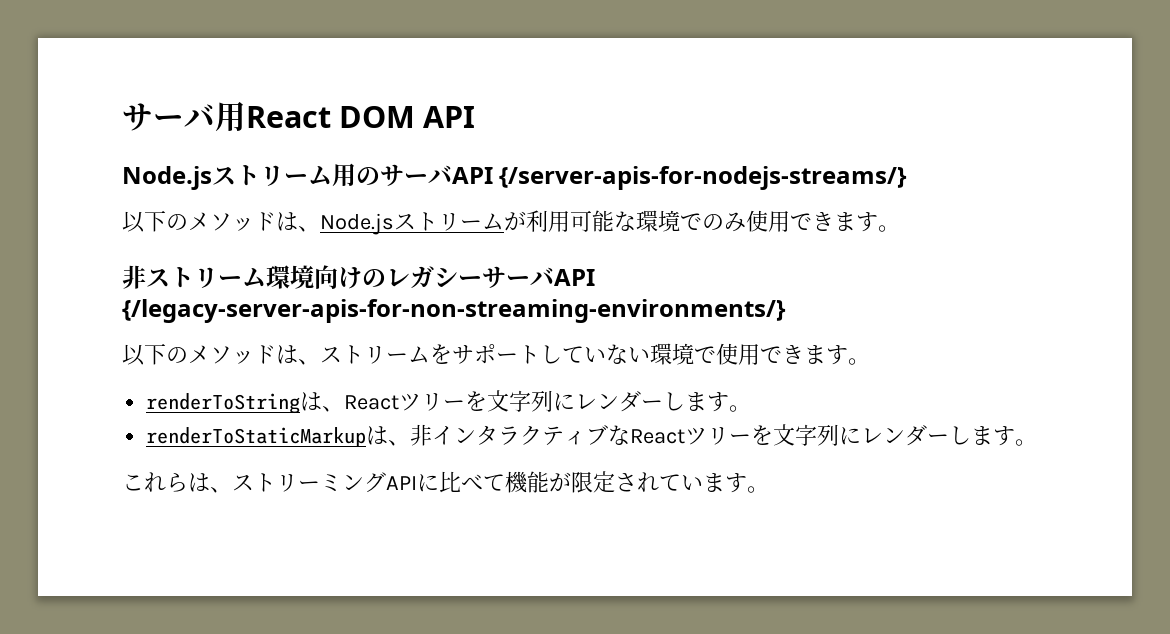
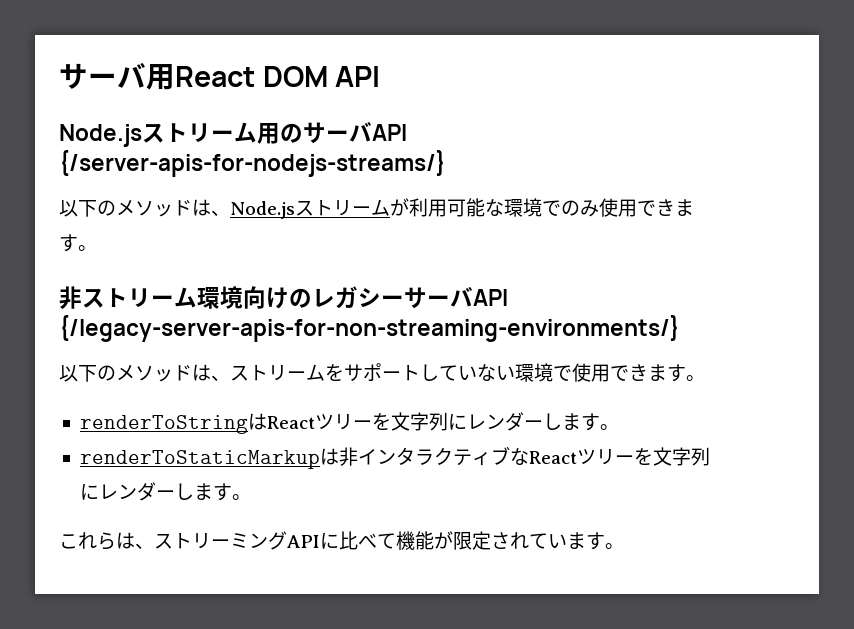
[322,406,345,412] 、 -> (267, 421) none
[388,440,411,446] 、 -> (339, 456) none

